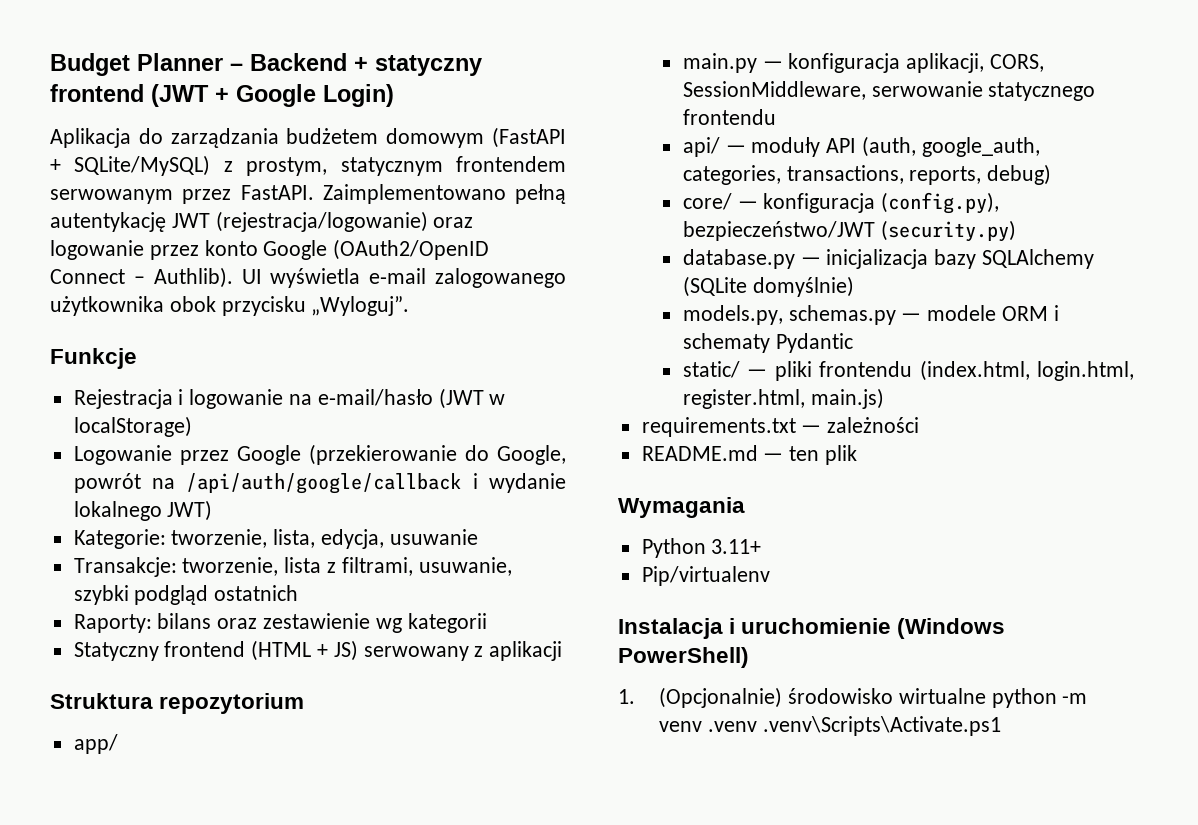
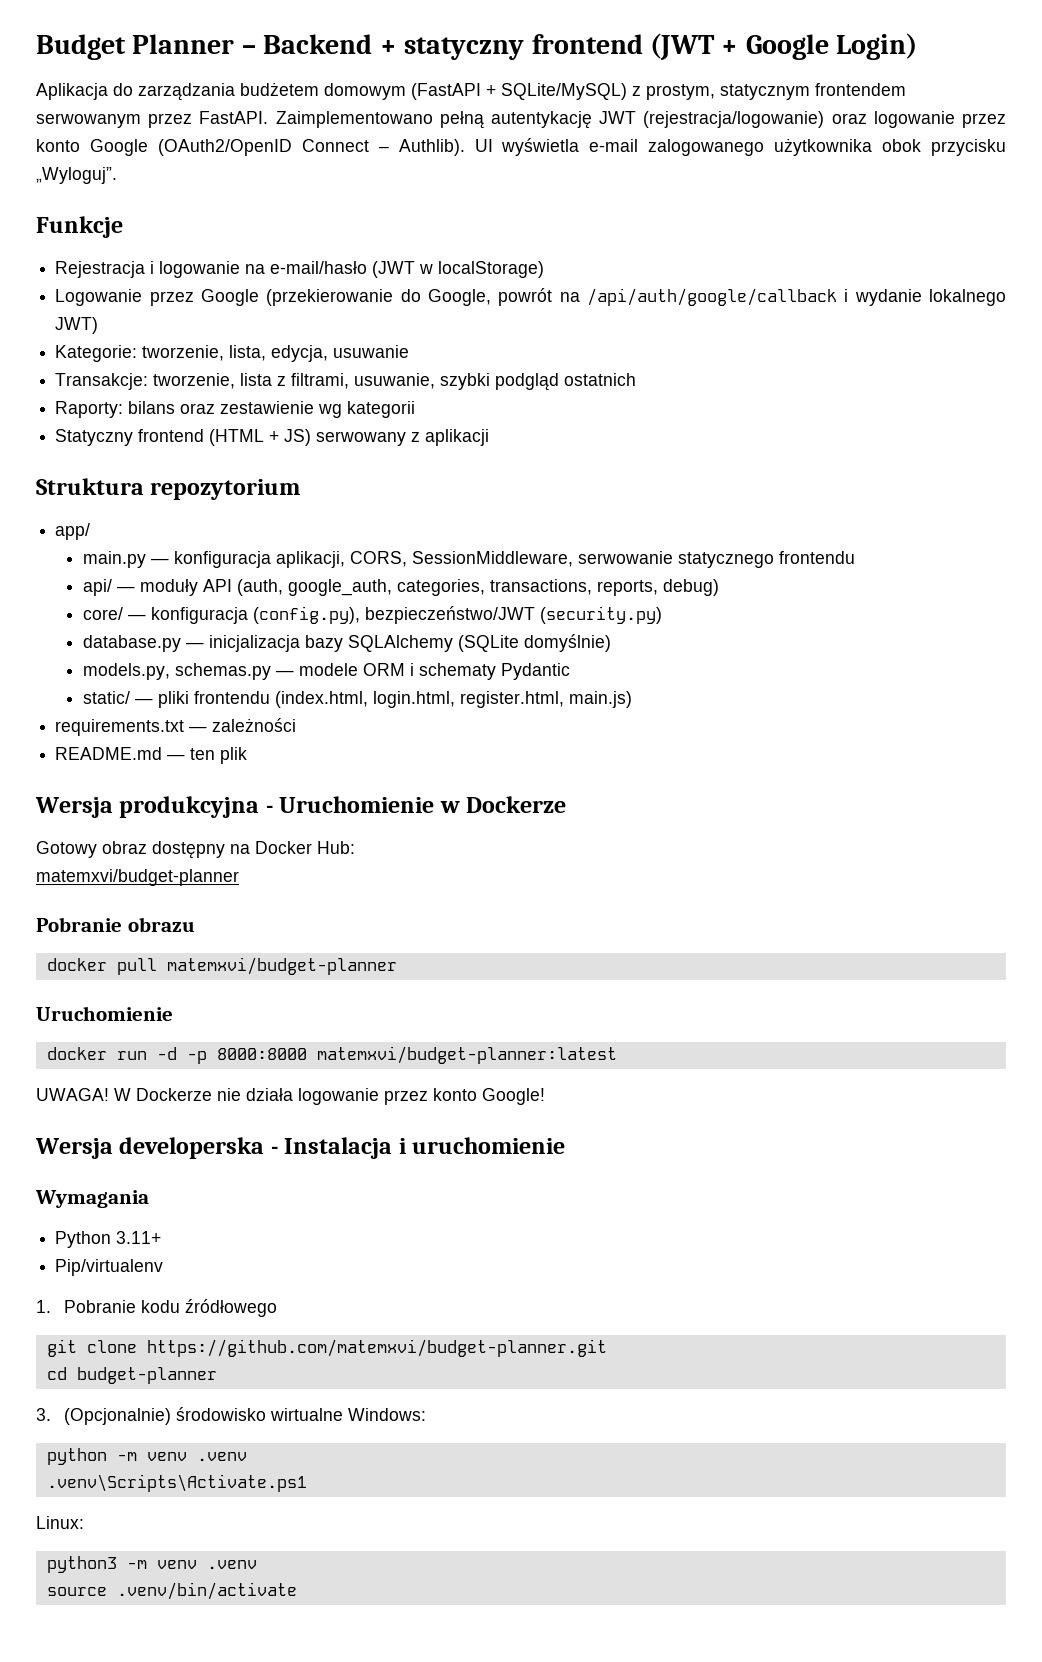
[618,497,745,518] [641,538,762,558] [641,566,770,586] [618,618,1006,639] [618,647,749,668] [618,689,635,704] Wymagania // Python 3.11+ // Pip/virtualenv // Instalacja i uruchomienie (Windows PowerShell) // 1. -> [35,796,567,818] [36,841,355,859] [36,869,239,886] [36,917,195,932] [46,957,397,975] [36,1006,173,1021] [46,1046,617,1064] [36,1088,545,1105] [35,1137,566,1159] [35,1190,149,1208] [55,1231,162,1248] [55,1259,164,1276] [36,1299,277,1317] [46,1339,607,1357] [46,1367,217,1384] [36,1408,51,1421] Wersja produkcyjna - Uruchomienie w Dockerze // Gotowy obraz dostępny na Docker Hub: // matemxvi/budget-planner // Pobranie obrazu // docker pull matemxvi/budget-planner // Uruchomienie // docker run -d -p 8000:8000 matemxvi/budget-planner:latest // UWAGA! W Dockerze nie działa logowanie przez konto Google! // Wersja developerska - Instalacja i uruchomienie // Wymagania // Python 3.11+ // Pip/virtualenv // 1. Pobranie kodu źródłowego // git clone https://github.com/matemxvi/budget-planner.git // cd budget-planner // 3.
(986, 696) none -> [347,1408,426,1421] Windows: //
(757, 726) none -> (247, 1456) //
(1001, 726) none -> [36,1516,84,1529] [46,1556,257,1573] [46,1582,297,1600] // Linux: // python3 -m venv .venv // source .venv/bin/activate

